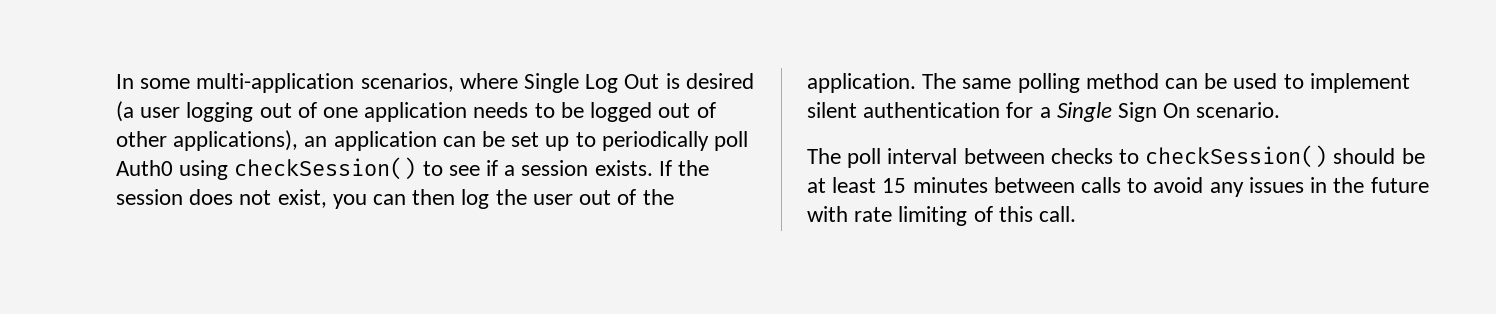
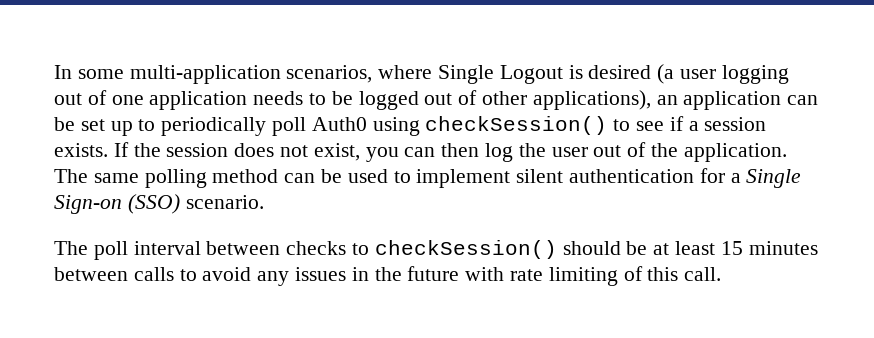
[585,74,660,93] Log Out -> [499,65,563,84] Logout
[1118,102,1191,122] Sign On -> [54,194,180,214] Sign-on (SSO)

